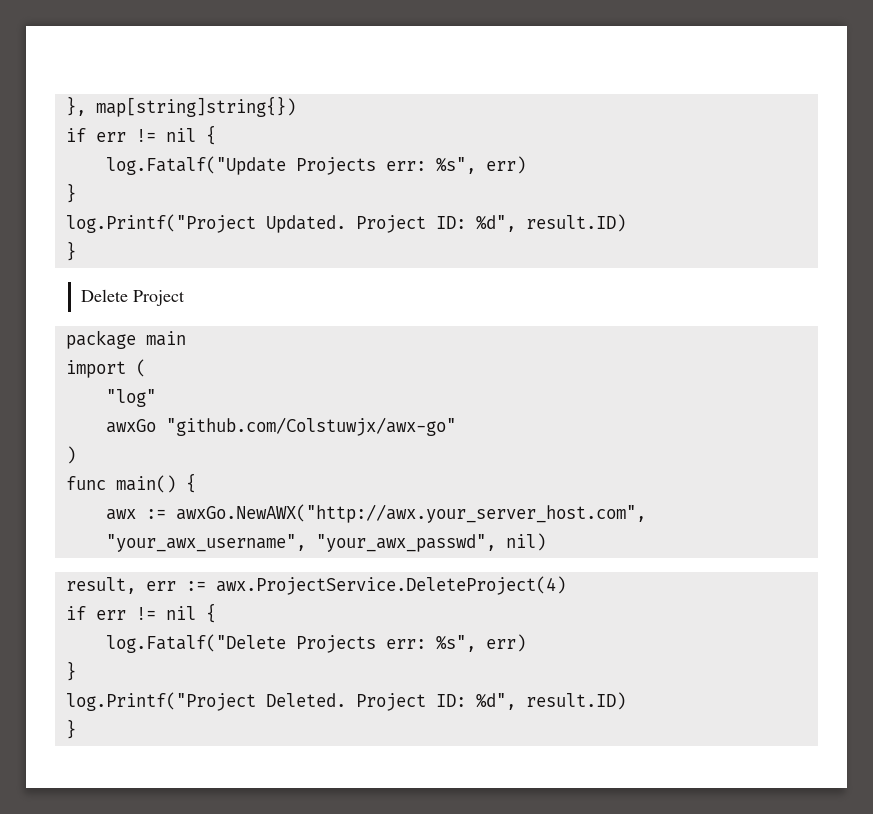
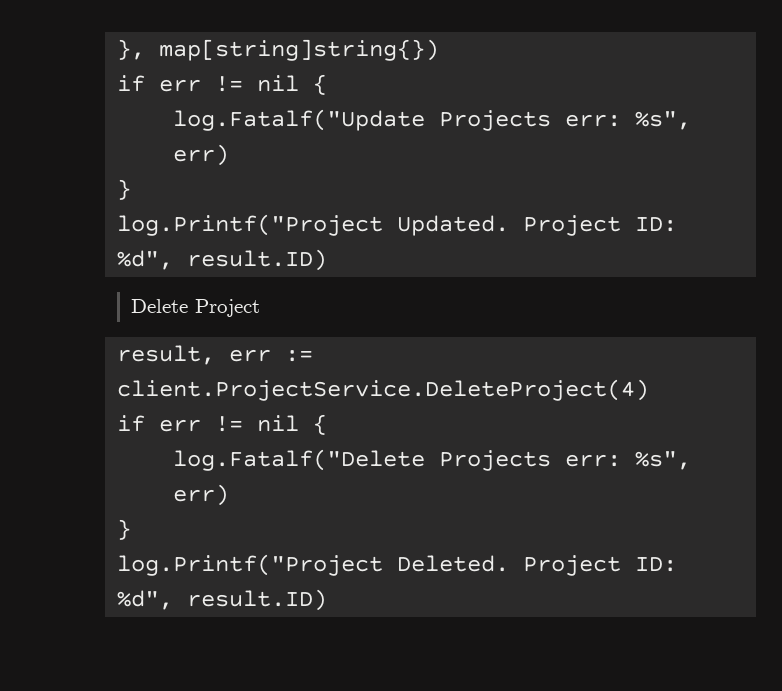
[65,241,76,261] // } -> (328, 260) none
[65,330,186,349] [65,359,146,378] [105,389,156,407] [105,417,456,436] [65,446,76,464] [65,473,196,493] [105,504,646,523] [105,533,546,552] // package main // import ( // "log" // awxGo "github.com/Colstuwjx/awx-go" // ) // func main() { // awx := awxGo.NewAWX("http://awx.your_server_host.com", "your_awx_username", "your_awx_passwd", nil) -> (261, 308) none
[215,576,566,595] awx.ProjectService.DeleteProject(4) -> [117,379,650,401] client.ProjectService.DeleteProject(4)
[65,719,76,739] // } -> (328, 600) none

